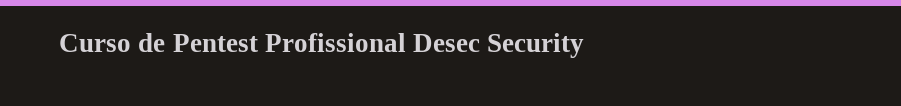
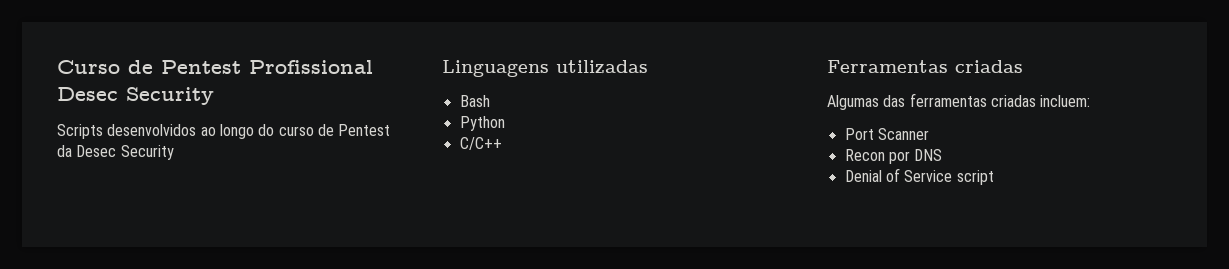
(585, 45) none -> [57,124,391,139] [57,145,174,160] [442,60,648,77] [459,95,490,107] [459,116,505,131] [459,137,502,150] [827,60,1023,73] [827,93,1091,110] [844,128,929,140] [844,149,943,164] [844,168,994,185] // Scripts desenvolvidos ao longo do curso de Pentest da Desec Security // Linguagens utilizadas // Bash // Python // C/C++ // Ferramentas criadas // Algumas das ferramentas criadas incluem: // Port Scanner // Recon por DNS // Denial of Service script

